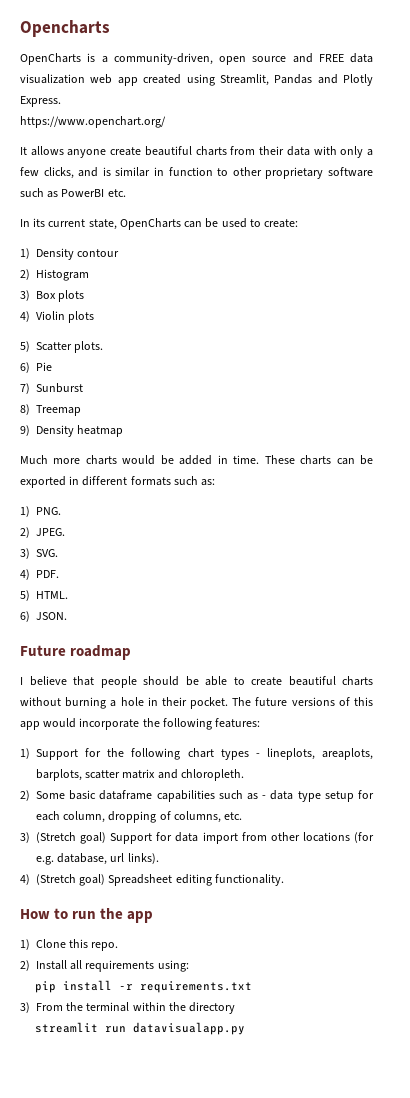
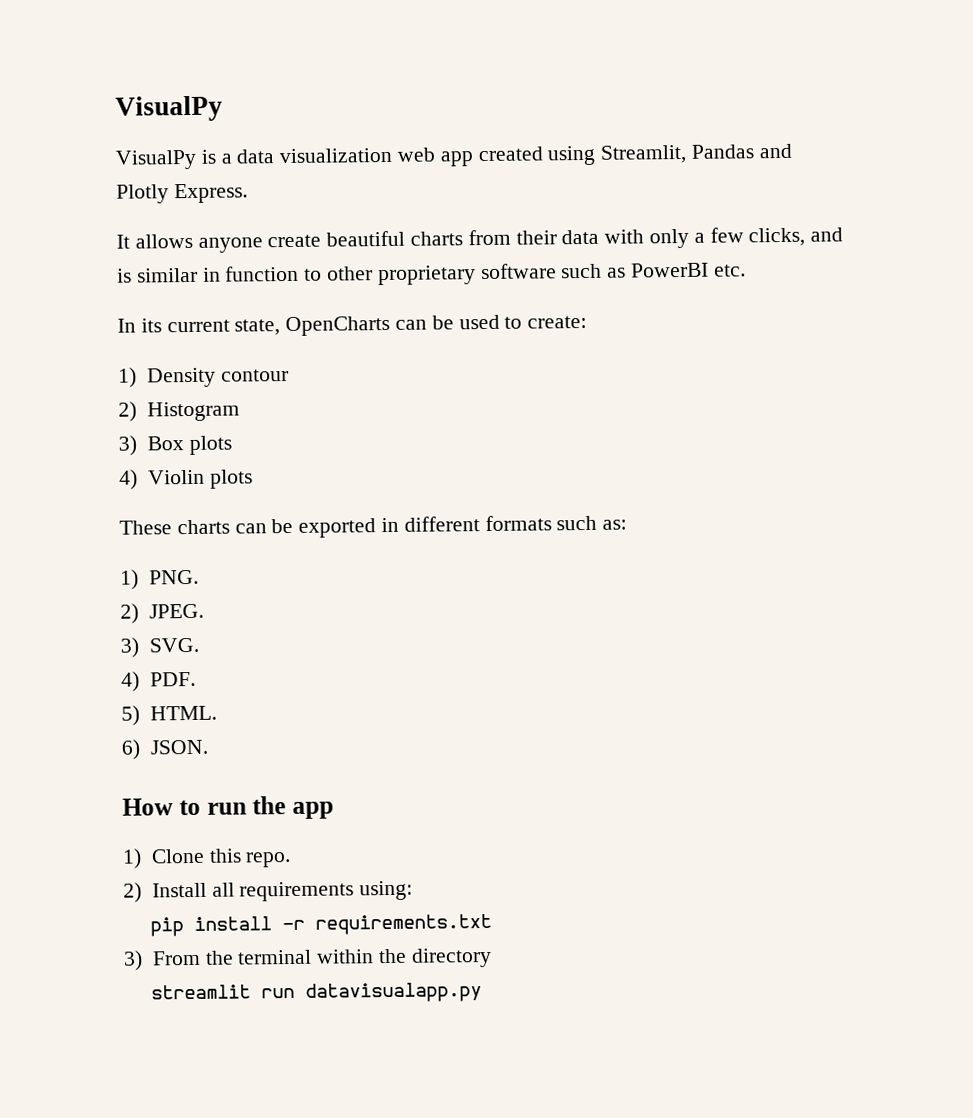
[20,20,110,37] [20,53,344,65] Opencharts // OpenCharts is a community-driven, open source and FREE -> [115,95,223,122] [115,149,232,170] VisualPy // VisualPy is a
[20,116,166,128] // https://www.openchart.org/ -> (248, 193) none
[20,341,104,353] [20,362,52,373] [20,383,83,394] [20,404,81,416] [20,425,124,437] [20,455,260,465] 5) Scatter plots. // 6) Pie // 7) Sunburst // 8) Treemap // 9) Density heatmap // Much more charts would be added in time. -> (253, 479) none
[20,645,132,660] [20,676,373,688] [20,697,373,709] [20,718,261,730] [20,748,373,760] [36,769,244,781] [20,790,374,802] [36,811,243,823] [20,832,374,844] [36,853,159,865] [20,874,284,886] // Future roadmap // I believe that people should be able to create beautiful charts without burning a hole in their pocket. The future versions of this app would incorporate the following features: // 1) Support for the following chart types - lineplots, areaplots, barplots, scatter matrix and chloropleth. // 2) Some basic dataframe capabilities such as - data type setup for each column, dropping of columns, etc. // 3) (Stretch goal) Support for data import from other locations (for e.g. database, url links). // 4) (Stretch goal) Spreadsheet editing functionality. -> (208, 747) none

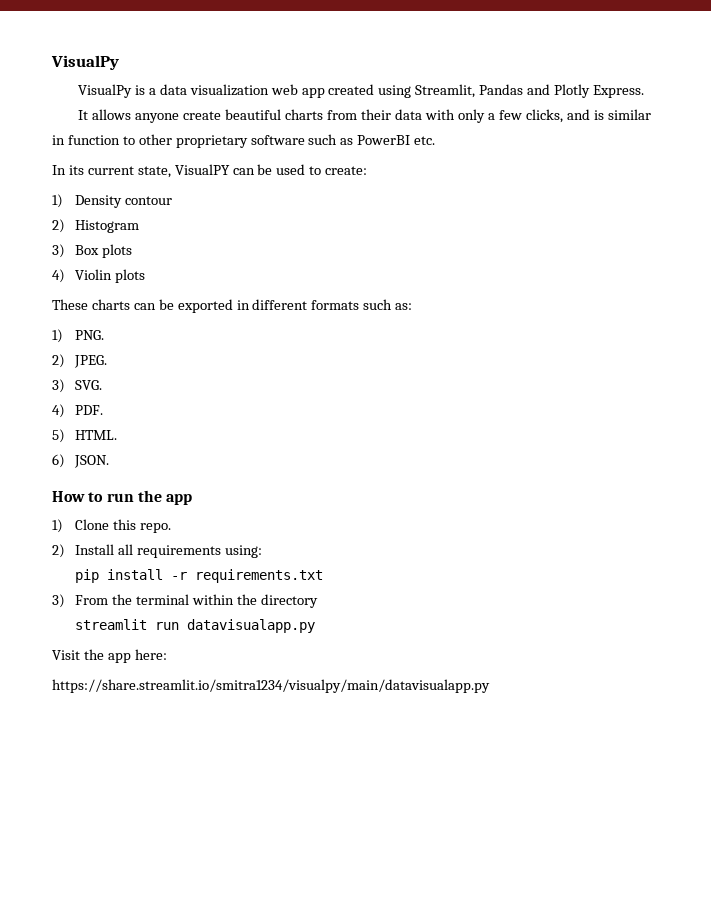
[285,315,391,337] OpenCharts -> [174,164,230,175] VisualPY
(483, 992) none -> [52,649,167,663] [52,679,490,693] // Visit the app here: // https://share.streamlit.io/smitra1234/visualpy/main/datavisualapp.py

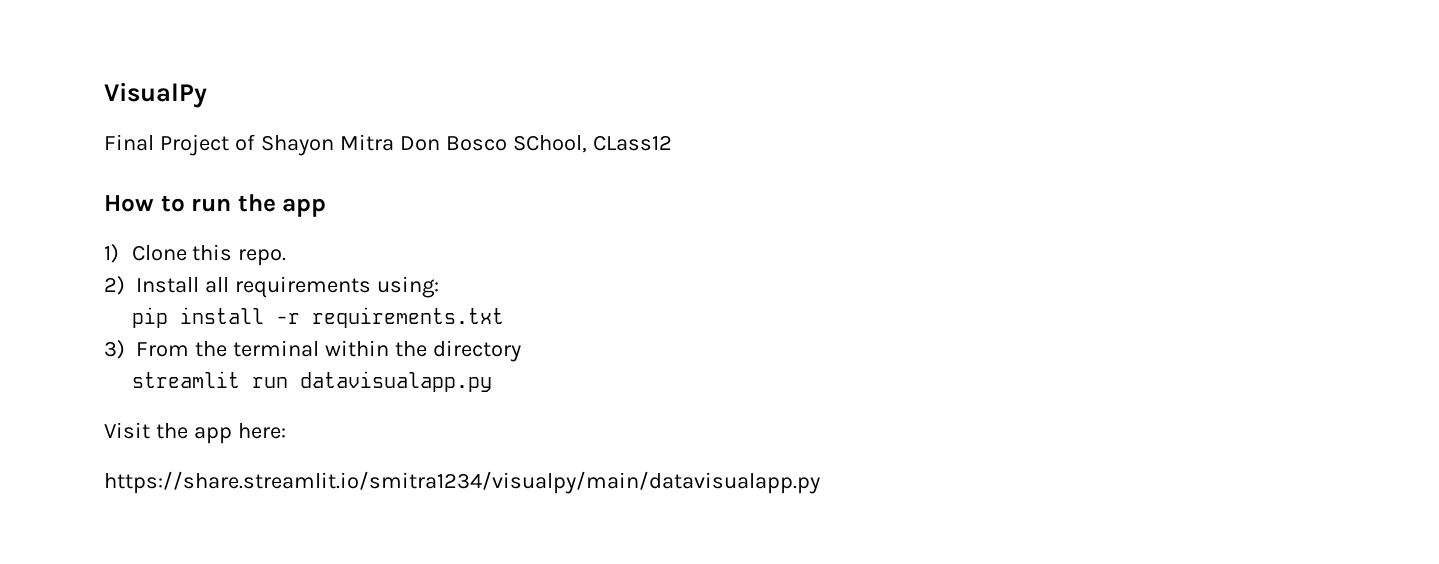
[78,84,644,98] [78,109,651,123] [52,134,436,148] [52,164,368,178] [52,194,173,208] [52,219,140,233] [52,244,133,258] [52,269,146,283] [52,299,413,313] [52,329,105,343] [52,354,108,368] [52,379,103,393] [52,404,104,418] [52,429,118,443] [52,454,110,468] VisualPy is a data visualization web app created using Streamlit, Pandas and Plotly Express. // It allows anyone create beautiful charts from their data with only a few clicks, and is similar in function to other proprietary software such as PowerBI etc. // In its current state, VisualPY can be used to create: // 1) Density contour // 2) Histogram // 3) Box plots // 4) Violin plots // These charts can be exported in different formats such as: // 1) PNG. // 2) JPEG. // 3) SVG. // 4) PDF. // 5) HTML. // 6) JSON. -> [104,134,672,156] Final Project of Shayon Mitra Don Bosco SChool, CLass12

